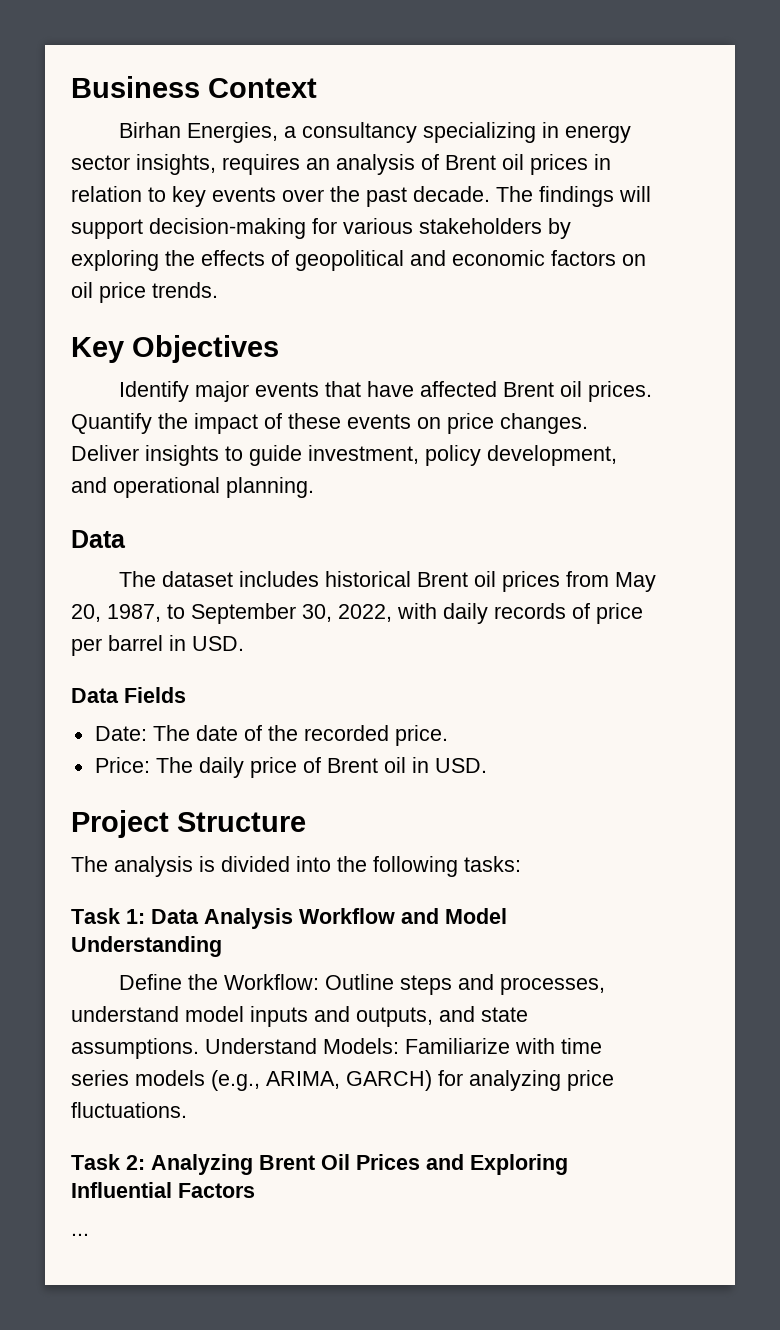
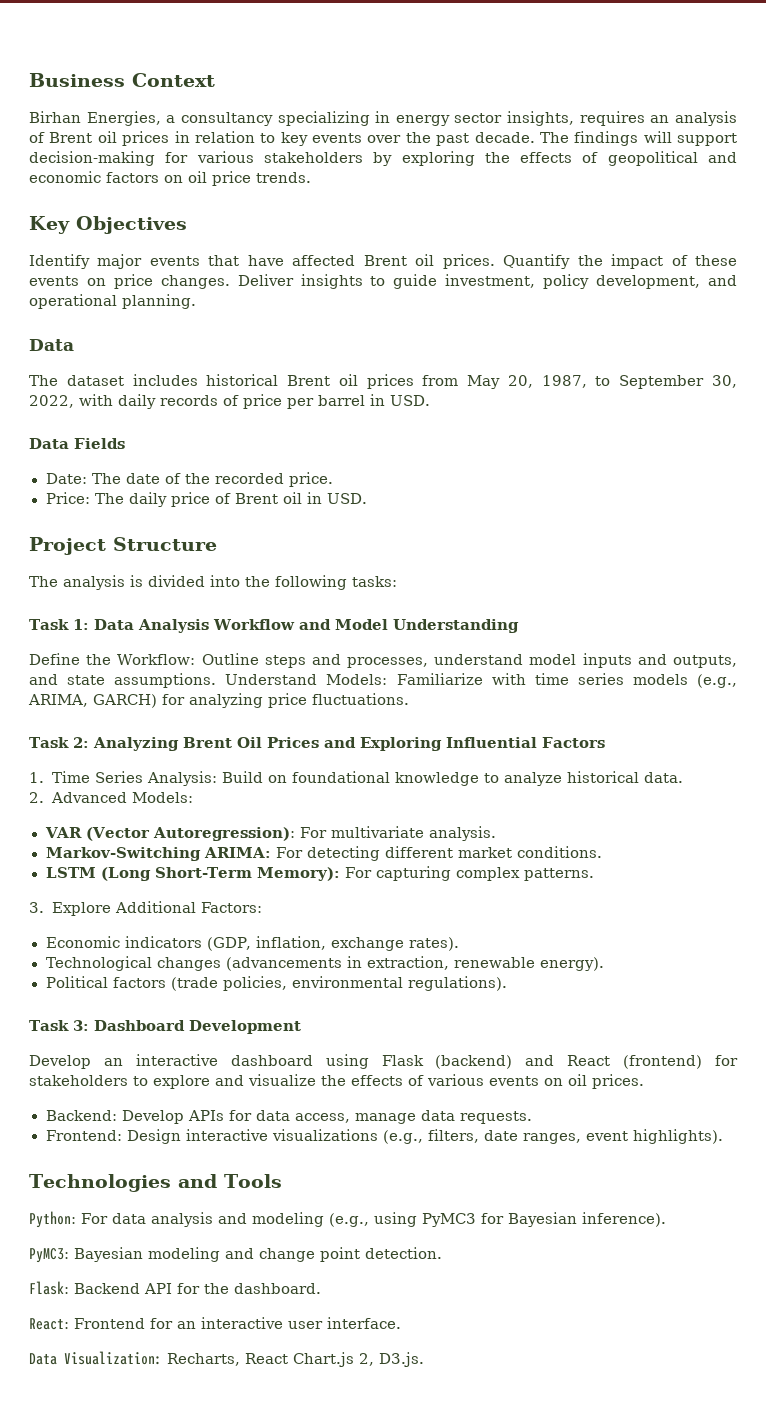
[71,1233,89,1236] ... -> [29,771,683,786] [29,792,193,803] [44,826,497,841] [45,846,602,861] [45,866,595,881] [29,901,263,916] [45,936,460,951] [45,956,605,971] [45,976,507,991] [29,1020,301,1034] [29,1054,738,1069] [29,1074,644,1089] [45,1110,532,1124] [45,1129,723,1144] [29,1174,282,1192] [29,1211,666,1228] [29,1247,442,1263] [29,1281,321,1295] [29,1317,401,1330] [29,1351,424,1367] 1. Time Series Analysis: Build on foundational knowledge to analyze historical data. // 2. Advanced Models: // VAR (Vector Autoregression): For multivariate analysis. // Markov-Switching ARIMA: For detecting different market conditions. // LSTM (Long Short-Term Memory): For capturing complex patterns. // 3. Explore Additional Factors: // Economic indicators (GDP, inflation, exchange rates). // Technological changes (advancements in extraction, renewable energy). // Political factors (trade policies, environmental regulations). // Task 3: Dashboard Development // Develop an interactive dashboard using Flask (backend) and React (frontend) for stakeholders to explore and visualize the effects of various events on oil prices. // Backend: Develop APIs for data access, manage data requests. // Frontend: Design interactive visualizations (e.g., filters, date ranges, event highlights). // Technologies and Tools // Python: For data analysis and modeling (e.g., using PyMC3 for Bayesian inference). // PyMC3: Bayesian modeling and change point detection. // Flask: Backend API for the dashboard. // React: Frontend for an interactive user interface. // Data Visualization: Recharts, React Chart.js 2, D3.js.

